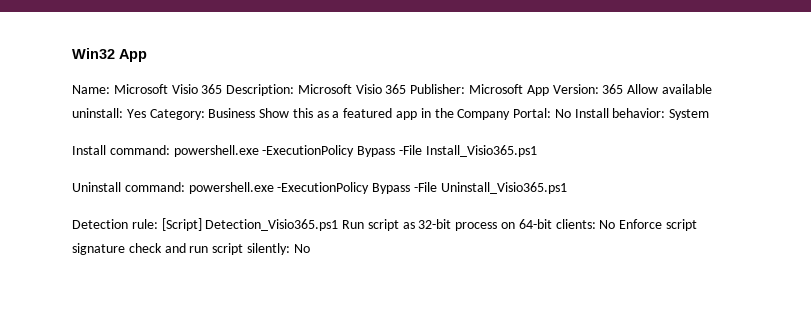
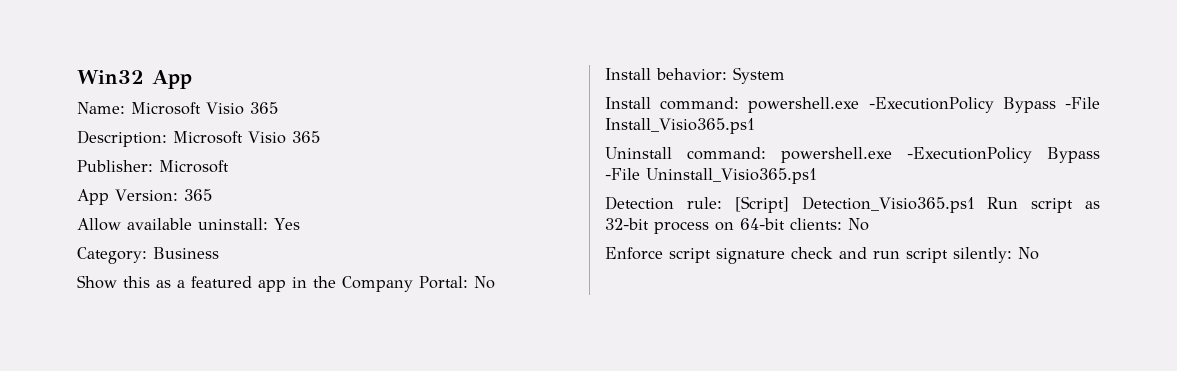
(223, 89) none -> (278, 108) //
(407, 89) none -> (320, 137) //
(524, 89) none -> (229, 166) //
(624, 89) none -> (212, 195) //
(146, 113) none -> (300, 224) //
(256, 113) none -> (219, 253) //
(571, 113) none -> (495, 282) //
(616, 224) none -> (869, 224) //

